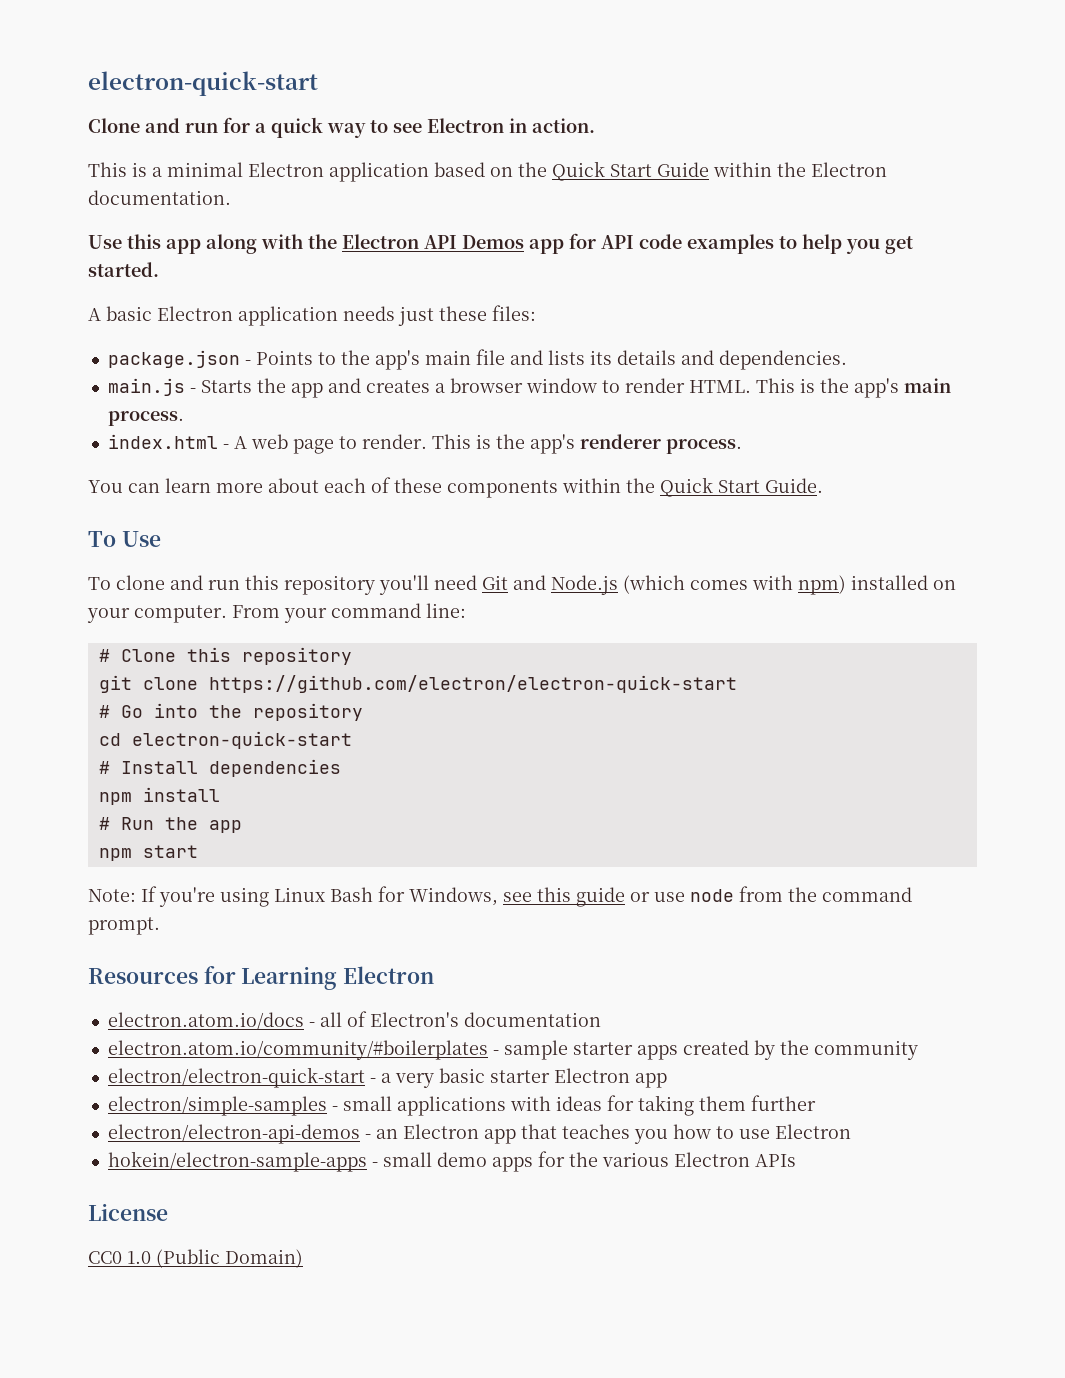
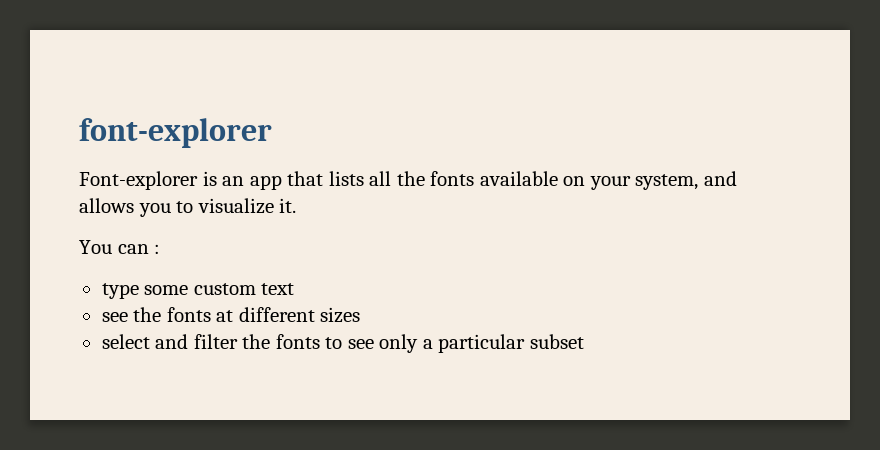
[88,71,318,96] [88,117,595,138] [88,161,887,182] [88,190,231,205] [88,233,913,254] [88,262,159,277] [88,305,536,326] [107,349,847,370] [107,378,951,398] [107,411,184,426] [107,434,742,454] [88,477,823,498] [88,531,161,547] [88,575,956,595] [87,603,466,623] [98,647,352,665] [98,675,737,693] [98,703,363,721] [98,731,352,749] [98,759,341,777] [98,787,220,805] [98,817,242,833] [98,845,198,861] [88,886,912,907] [88,917,160,935] [88,966,435,990] [107,1011,601,1030] [107,1040,918,1060] [107,1067,667,1088] [107,1095,816,1116] [107,1124,851,1144] [107,1151,796,1172] [88,1203,168,1221] [88,1249,303,1268] electron-quick-start // Clone and run for a quick way to see Electron in action. // This is a minimal Electron application based on the Quick Start Guide within the Electron documentation. // Use this app along with the Electron API Demos app for API code examples to help you get started. // A basic Electron application needs just these files: // package.json - Points to the app's main file and lists its details and dependencies. // main.js - Starts the app and creates a browser window to render HTML. This is the app's main process. // index.html - A web page to render. This is the app's renderer process. // You can learn more about each of these components within the Quick Start Guide. // To Use // To clone and run this repository you'll need Git and Node.js (which comes with npm) installed on your computer. From your command line: // # Clone this repository // git clone https://github.com/electron/electron-quick-start // # Go into the repository // cd electron-quick-start // # Install dependencies // npm install // # Run the app // npm start // Note: If you're using Linux Bash for Windows, see this guide or use node from the command prompt. // Resources for Learning Electron // electron.atom.io/docs - all of Electron's documentation // electron.atom.io/community/#boilerplates - sample starter apps created by the community // electron/electron-quick-start - a very basic starter Electron app // electron/simple-samples - small applications with ideas for taking them further // electron/electron-api-demos - an Electron app that teaches you how to use Electron // hokein/electron-sample-apps - small demo apps for the various Electron APIs // License // CC0 1.0 (Public Domain) -> [79,118,272,148] [79,171,737,190] [79,198,297,217] [79,240,161,254] [101,283,295,299] [101,307,361,323] [101,334,584,353] font-explorer // Font-explorer is an app that lists all the fonts available on your system, and allows you to visualize it. // You can : // type some custom text // see the fonts at different sizes // select and filter the fonts to see only a particular subset

